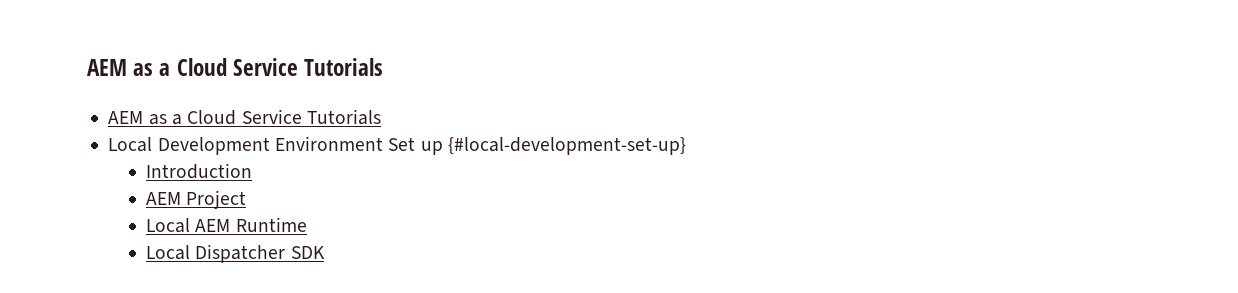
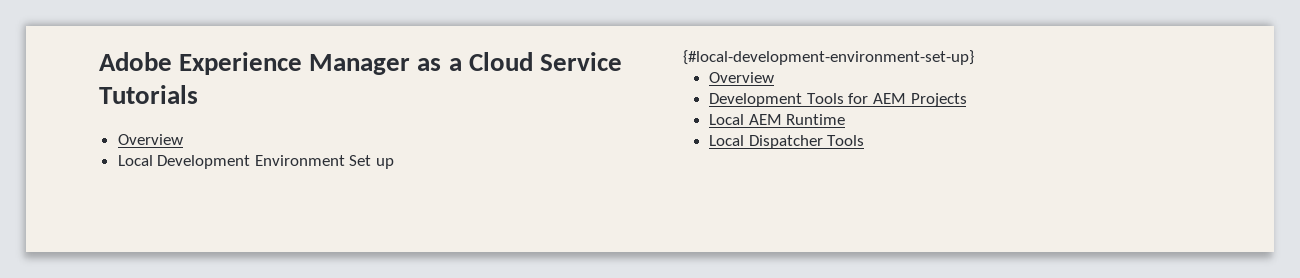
[87,58,384,76] [108,109,381,125] AEM as a Cloud Service Tutorials // AEM as a Cloud Service Tutorials -> [99,52,622,75] [99,85,198,104] [117,134,183,145] Adobe Experience Manager as a Cloud Service Tutorials // Overview
[447,137,686,155] [146,163,253,179] [146,190,247,209] {#local-development-set-up} // Introduction // AEM Project -> [682,50,974,65] [709,72,775,83] [709,93,967,107] {#local-development-environment-set-up} // Overview // Development Tools for AEM Projects
[290,246,325,259] SDK -> [827,135,865,146] Tools

